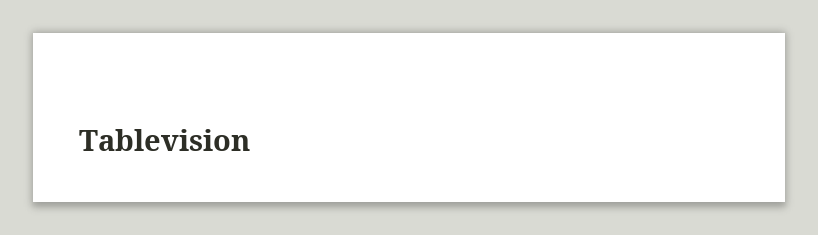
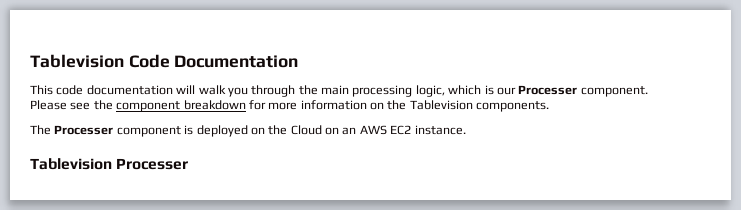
[79,129,250,151] Tablevision -> [30,54,299,68] [30,85,648,97] [30,100,550,112] [30,125,466,137] [30,158,189,170] Tablevision Code Documentation // This code documentation will walk you through the main processing logic, which is our Processer component. Please see the component breakdown for more information on the Tablevision components. // The Processer component is deployed on the Cloud on an AWS EC2 instance. // Tablevision Processer

